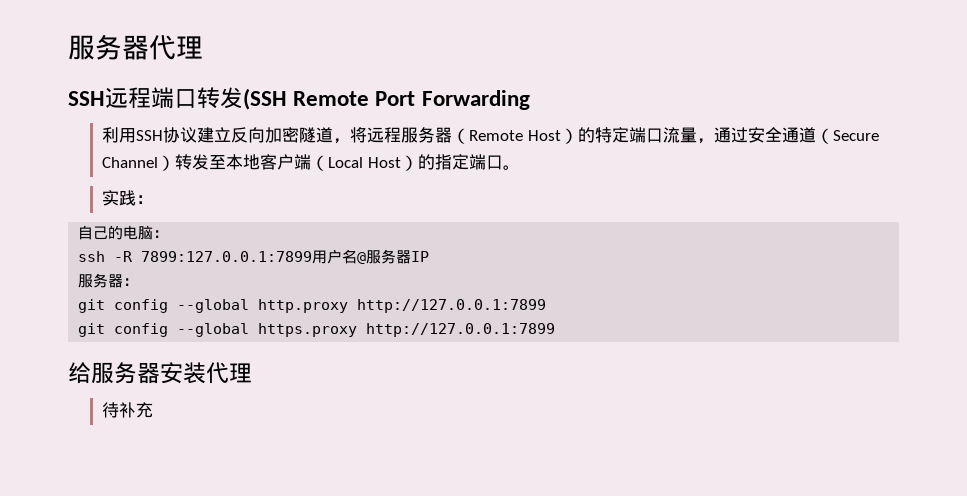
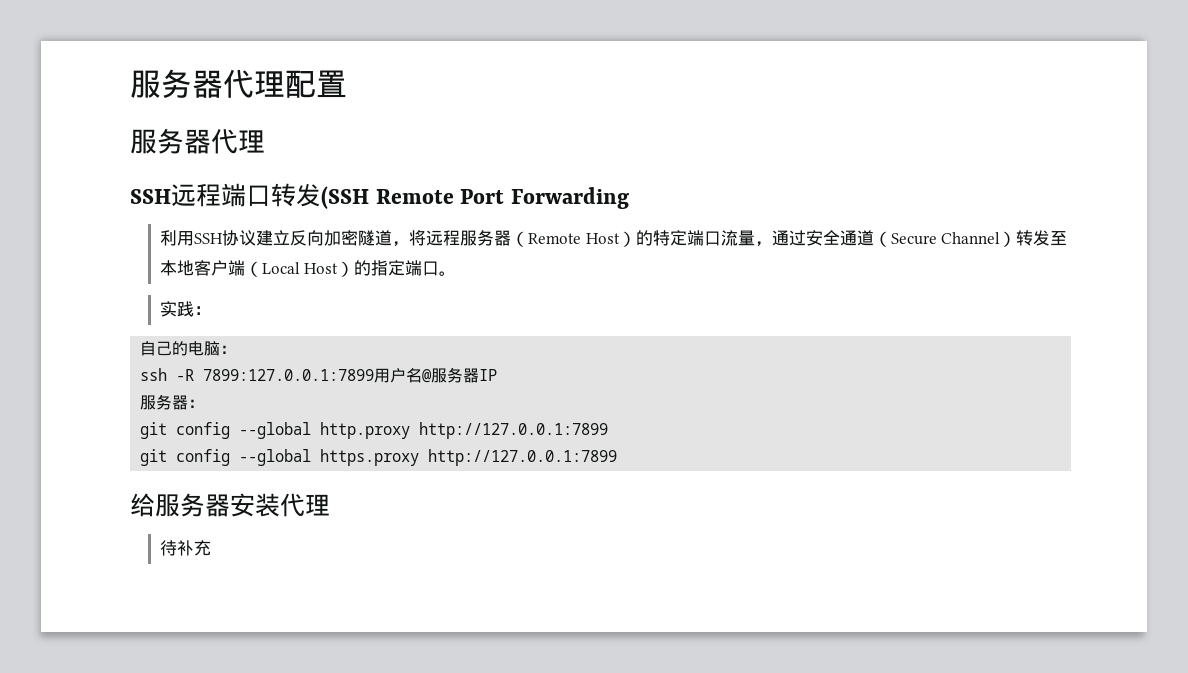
[68,34,203,60] 服务器代理 -> [130,69,347,98] [130,128,265,154] 服务器代理配置 // 服务器代理

